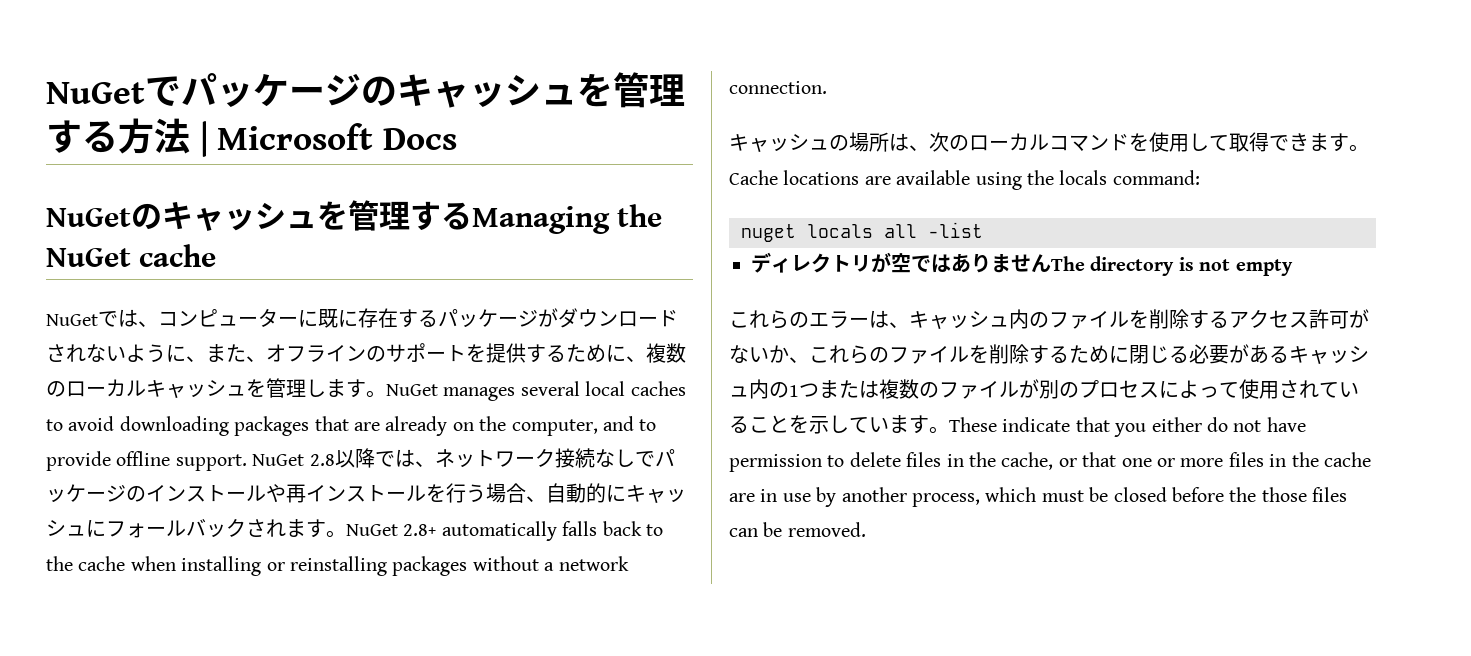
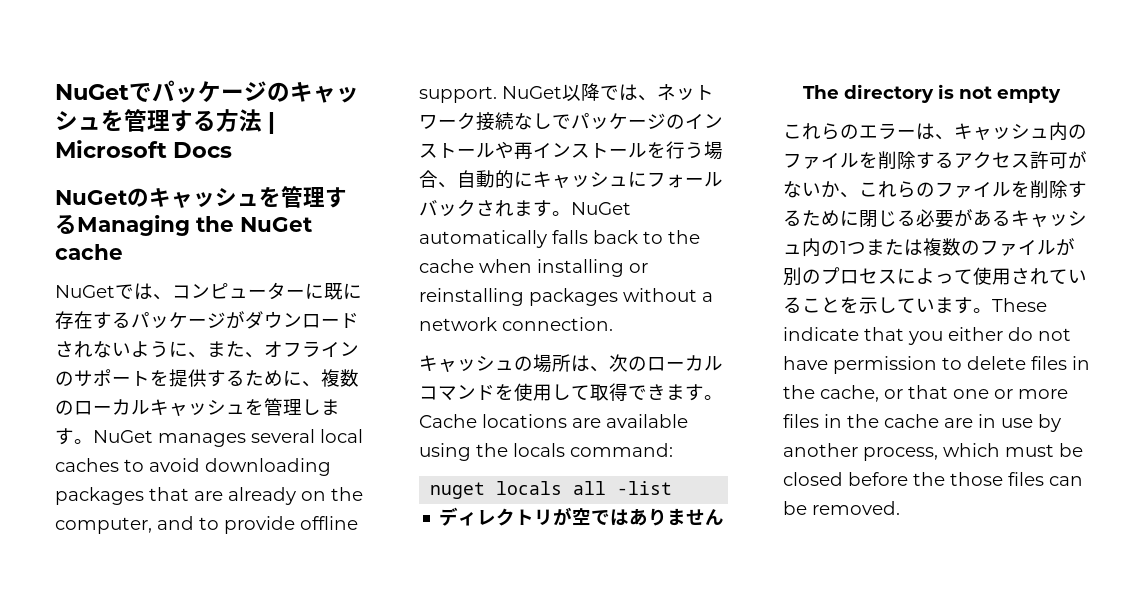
[309,454,335,466] 2.8 -> (562, 92) none
[403,524,437,536] 2.8+ -> (631, 208) none

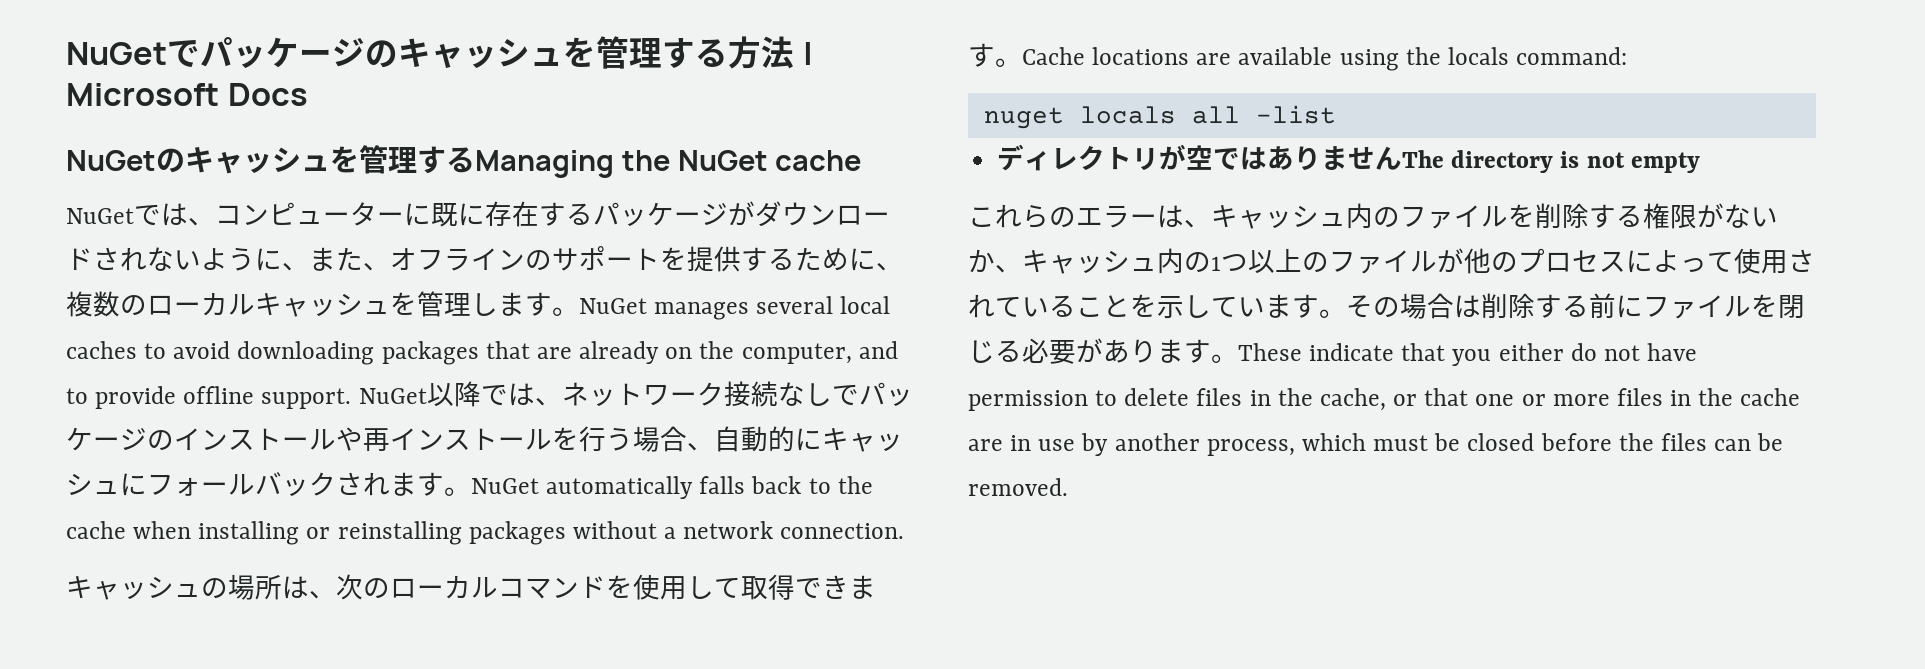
[954,151,1087,169] [783,180,1087,198] [783,209,1011,228] アクセス許可がないか、これらのファイルを削除するために閉じる必要がある -> [1643,203,1778,229] [968,249,1022,273] 権限がないか、
[866,238,961,256] または複数 -> [1248,248,1302,274] 以上
[783,267,802,286] 別 -> [1464,248,1491,274] 他
(992, 310) none -> [1346,293,1805,319] [968,338,1238,364] その場合は削除する前にファイルを閉じる必要があります。
[950,472,1003,486] those -> (1654, 442) none

